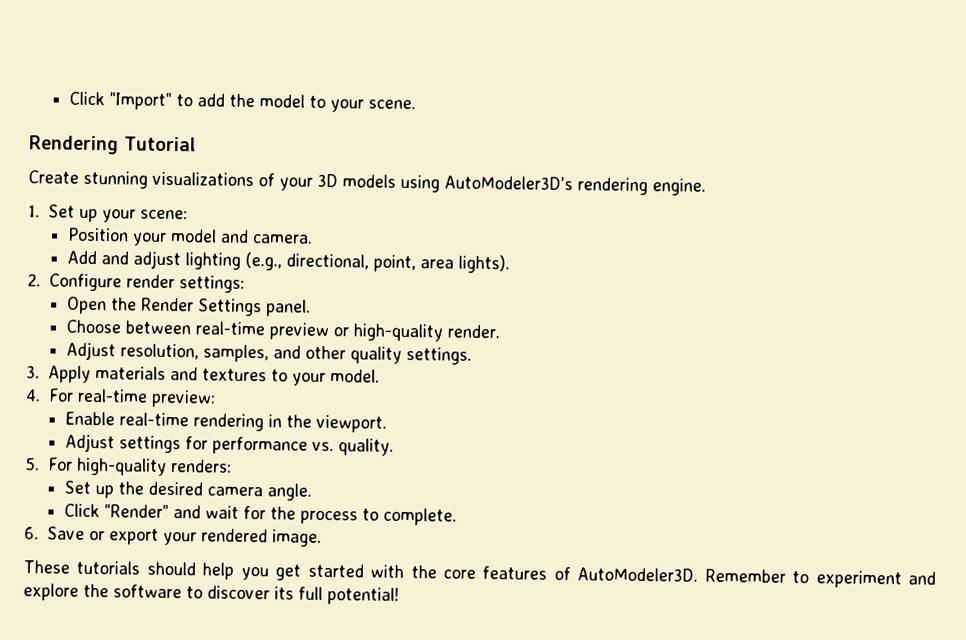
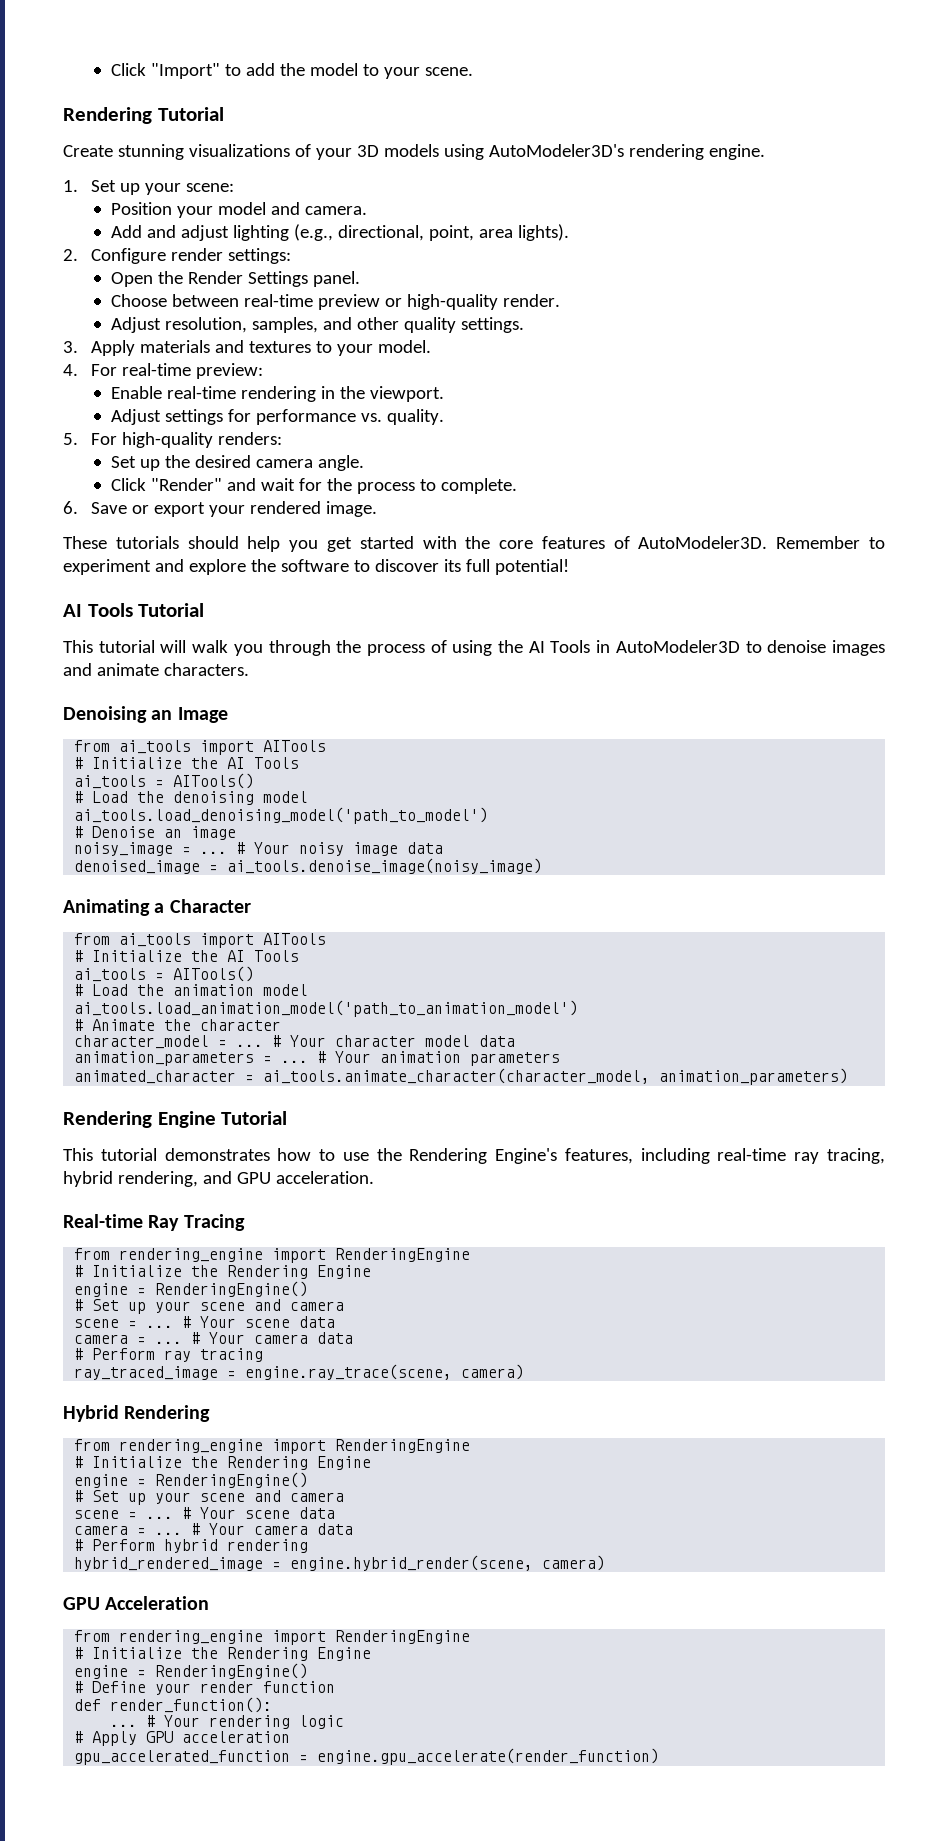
(399, 596) none -> [63,603,205,617] [63,640,886,656] [63,663,249,676] [63,706,228,723] [74,740,327,755] [74,757,300,769] [74,773,255,789] [74,791,309,805] [74,807,489,824] [74,826,237,840] [74,842,444,856] [74,858,543,874] [63,899,251,916] [74,933,327,948] [74,950,300,962] [74,966,255,982] [74,984,309,996] [74,1000,579,1017] [74,1019,282,1031] [74,1035,516,1049] [74,1051,561,1066] [74,1068,849,1085] [63,1111,288,1128] [63,1148,885,1164] [63,1171,374,1187] [63,1214,245,1231] [74,1248,471,1263] [74,1265,372,1279] [74,1281,309,1297] [74,1299,345,1314] [74,1316,336,1328] [74,1332,354,1344] [74,1348,264,1362] [74,1364,525,1380] [63,1405,211,1422] [74,1439,471,1454] [74,1456,372,1470] [74,1472,309,1488] [74,1490,345,1505] [74,1507,336,1519] [74,1523,354,1535] [74,1539,309,1553] [74,1555,606,1571] [63,1596,210,1610] [74,1630,471,1645] [74,1647,372,1661] [74,1663,309,1679] [74,1681,336,1695] [74,1697,273,1713] [110,1715,345,1729] [74,1731,291,1746] [74,1748,660,1765] // AI Tools Tutorial // This tutorial will walk you through the process of using the AI Tools in AutoModeler3D to denoise images and animate characters. // Denoising an Image // from ai_tools import AITools // # Initialize the AI Tools // ai_tools = AITools() // # Load the denoising model // ai_tools.load_denoising_model('path_to_model') // # Denoise an image // noisy_image = ... # Your noisy image data // denoised_image = ai_tools.denoise_image(noisy_image) // Animating a Character // from ai_tools import AITools // # Initialize the AI Tools // ai_tools = AITools() // # Load the animation model // ai_tools.load_animation_model('path_to_animation_model') // # Animate the character // character_model = ... # Your character model data // animation_parameters = ... # Your animation parameters // animated_character = ai_tools.animate_character(character_model, animation_parameters) // Rendering Engine Tutorial // This tutorial demonstrates how to use the Rendering Engine's features, including real-time ray tracing, hybrid rendering, and GPU acceleration. // Real-time Ray Tracing // from rendering_engine import RenderingEngine // # Initialize the Rendering Engine // engine = RenderingEngine() // # Set up your scene and camera // scene = ... # Your scene data // camera = ... # Your camera data // # Perform ray tracing // ray_traced_image = engine.ray_trace(scene, camera) // Hybrid Rendering // from rendering_engine import RenderingEngine // # Initialize the Rendering Engine // engine = RenderingEngine() // # Set up your scene and camera // scene = ... # Your scene data // camera = ... # Your camera data // # Perform hybrid rendering // hybrid_rendered_image = engine.hybrid_render(scene, camera) // GPU Acceleration // from rendering_engine import RenderingEngine // # Initialize the Rendering Engine // engine = RenderingEngine() // # Define your render function // def render_function(): // ... # Your rendering logic // # Apply GPU acceleration // gpu_accelerated_function = engine.gpu_accelerate(render_function)

